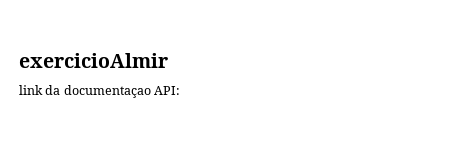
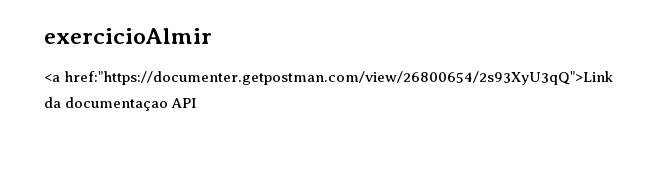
[19,85,43,95] link -> [44,71,614,85] <a href:"https://documenter.getpostman.com/view/26800654/2s93XyU3qQ">Link
[154,86,181,95] API: -> [171,98,198,108] API

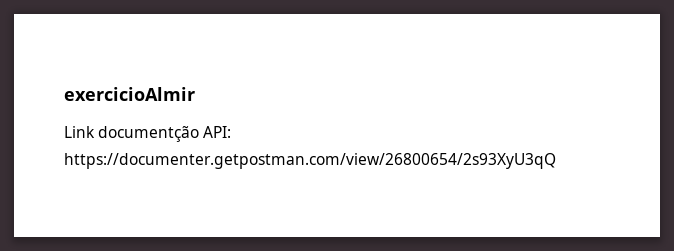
[44,71,614,85] [44,97,198,111] <a href:"https://documenter.getpostman.com/view/26800654/2s93XyU3qQ">Link da documentaçao API -> [64,126,232,142] [64,153,556,169] Link documentção API: https://documenter.getpostman.com/view/26800654/2s93XyU3qQ

